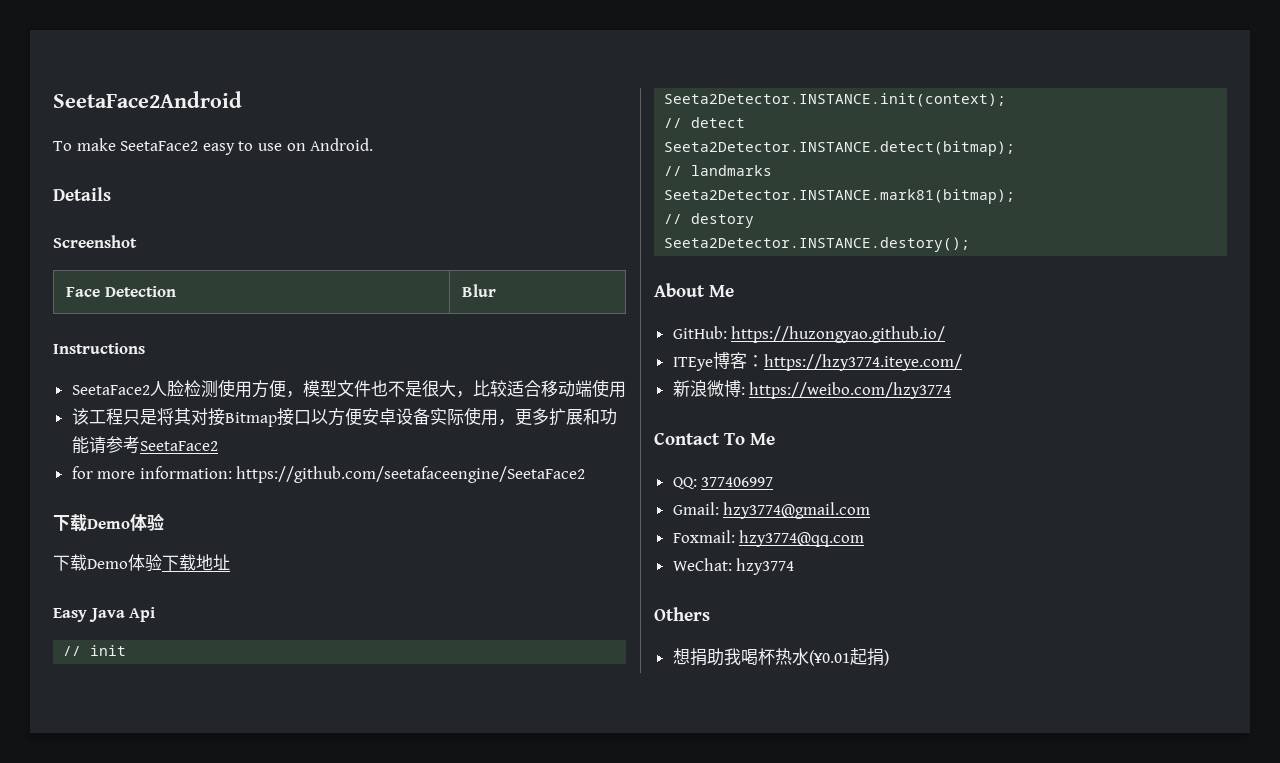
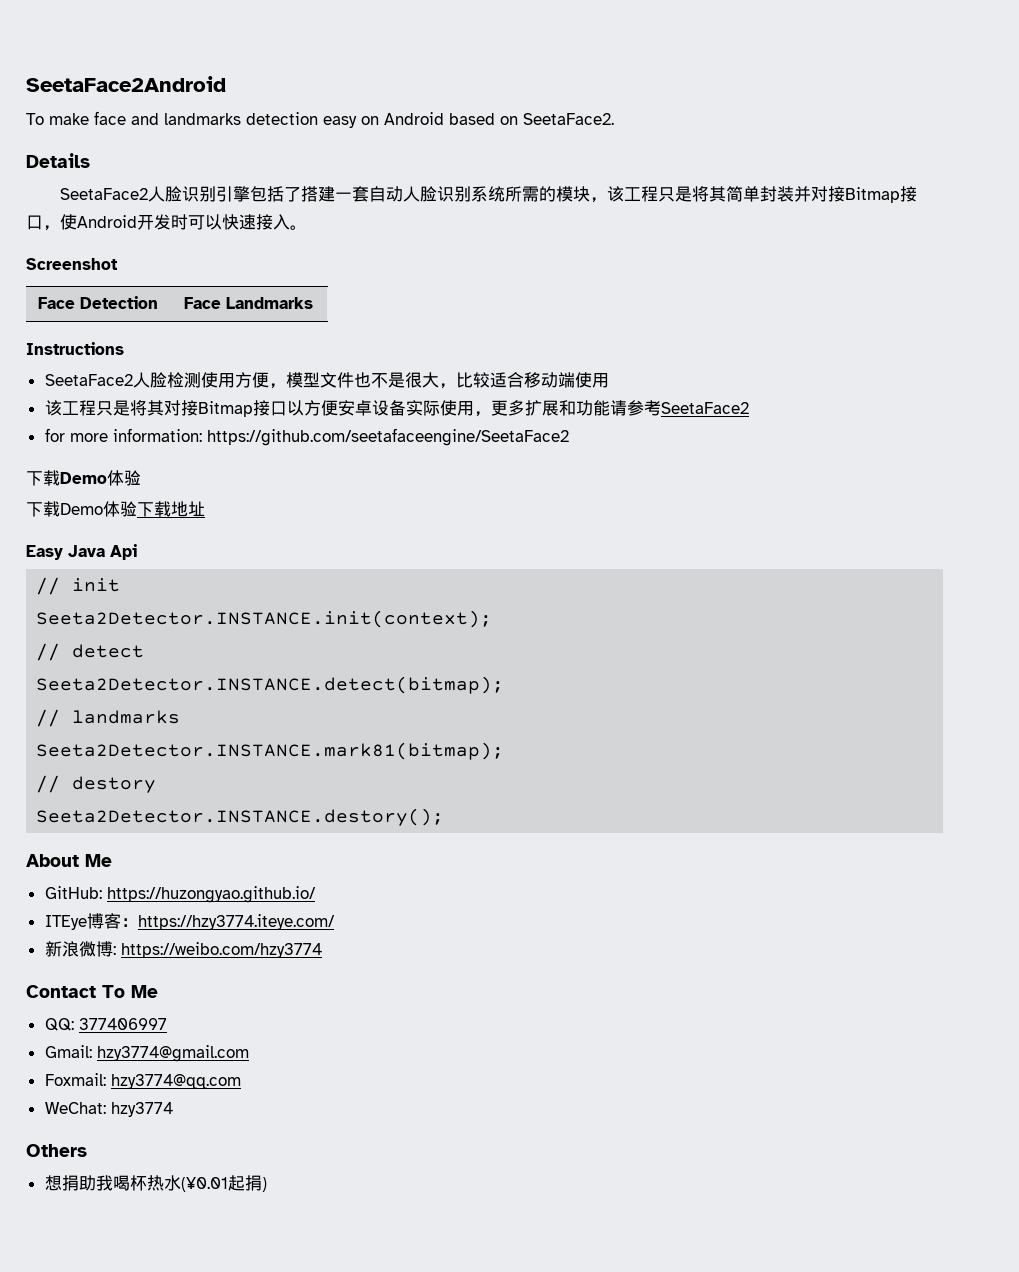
[120,138,374,155] [53,187,111,201] SeetaFace2 easy to use on Android. // Details -> [94,111,614,128] [26,153,90,168] [59,186,917,203] [26,214,307,231] face and landmarks detection easy on Android based on SeetaFace2. // Details // SeetaFace2人脸识别引擎包括了搭建一套自动人脸识别系统所需的模块，该工程只是将其简单封装并对接Bitmap接口，使Android开发时可以快速接入。
[462,284,497,297] Blur -> [184,297,314,309] Face Landmarks

